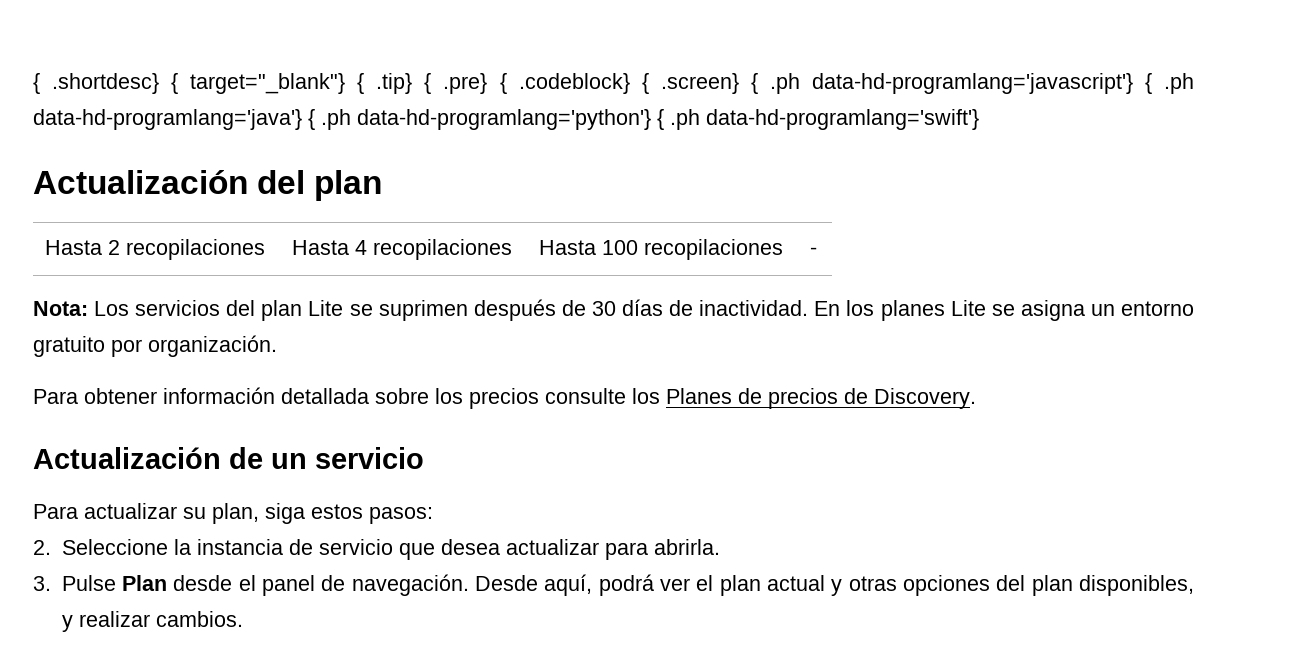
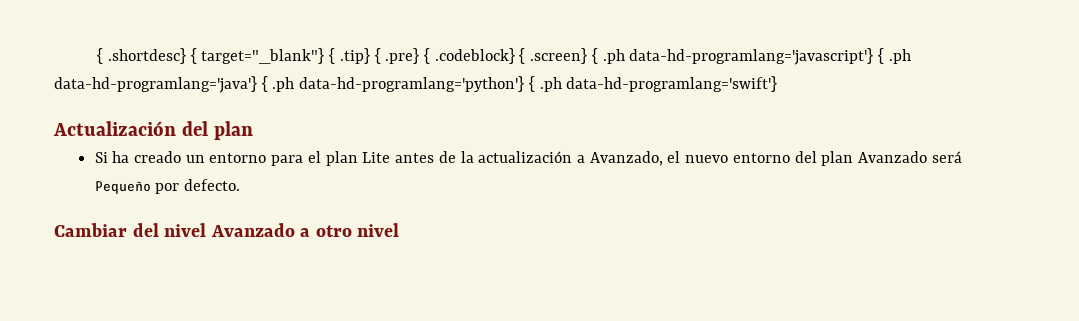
[44,239,265,260] [291,239,512,260] [538,239,783,260] [809,247,817,255] [33,299,1194,321] [33,335,277,357] [33,387,976,409] [33,447,424,469] [33,503,433,524] [33,539,720,560] [33,574,1194,596] [61,611,243,632] // Hasta 2 recopilaciones | Hasta 4 recopilaciones | Hasta 100 recopilaciones | - // Nota: Los servicios del plan Lite se suprimen después de 30 días de inactividad. En los planes Lite se asigna un entorno gratuito por organización. // Para obtener información detallada sobre los precios consulte los Planes de precios de Discovery. // Actualización de un servicio // Para actualizar su plan, siga estos pasos: // 2. Seleccione la instancia de servicio que desea actualizar para abrirla. // 3. Pulse Plan desde el panel de navegación. Desde aquí, podrá ver el plan actual y otras opciones del plan disponibles, y realizar cambios. -> [94,151,962,166] [94,179,241,194] [54,223,400,237] // Si ha creado un entorno para el plan Lite antes de la actualización a Avanzado, el nuevo entorno del plan Avanzado será Pequeño por defecto. // Cambiar del nivel Avanzado a otro nivel

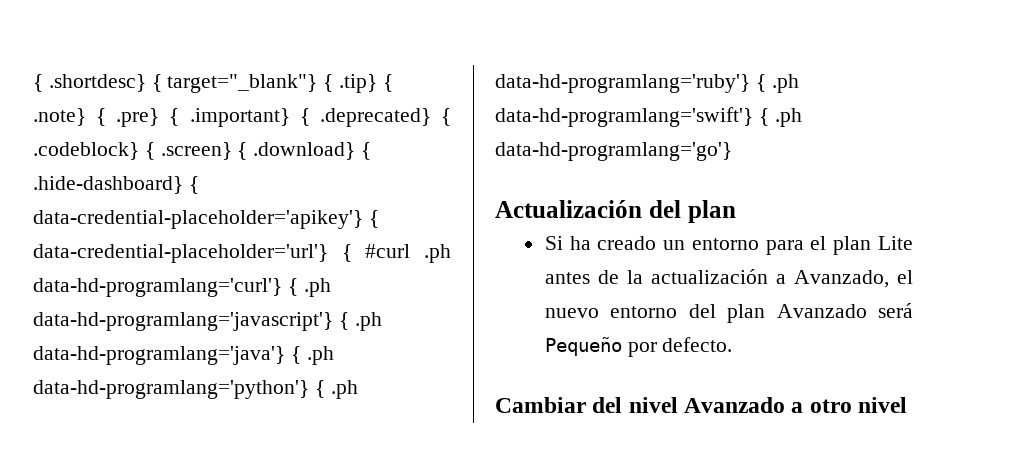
[385,48,588,64] .pre} { .codeblock} { .screen} -> [33,108,452,127] [33,142,372,160] [33,176,199,194] [33,210,379,229] [33,244,452,263] [33,278,282,297] .note} { .pre} { .important} { .deprecated} { .codeblock} { .screen} { .download} { .hide-dashboard} { data-credential-placeholder='apikey'} { data-credential-placeholder='url'} { #curl .ph data-hd-programlang='curl'}
[566,76,778,92] data-hd-programlang='swift'} -> [495,74,799,93] [495,107,802,127] [495,142,732,161] data-hd-programlang='ruby'} { .ph data-hd-programlang='swift'} { .ph data-hd-programlang='go'}

